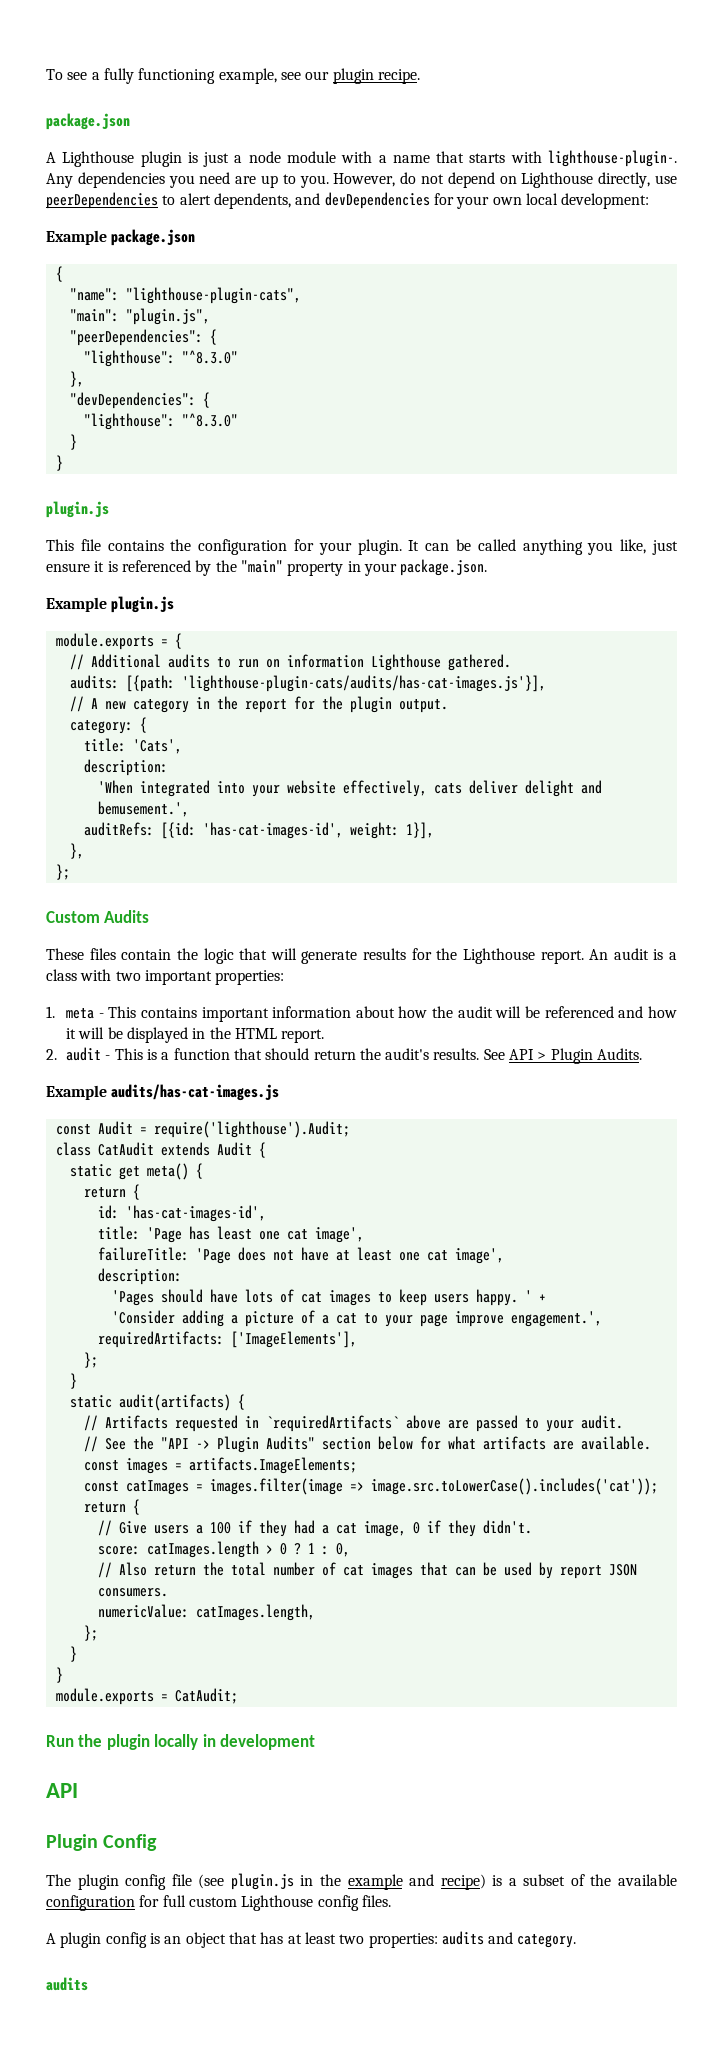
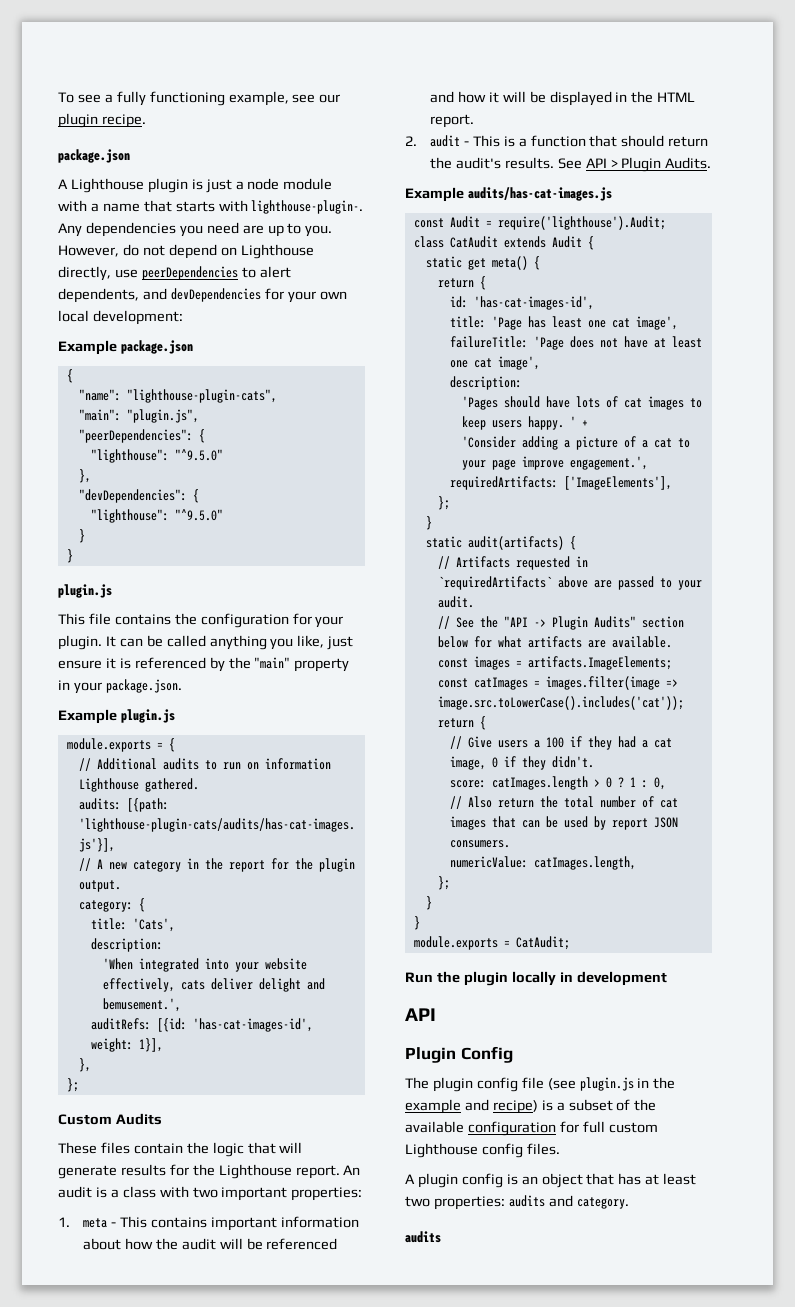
[181,350,238,364] "^8.3.0" -> [174,449,223,461] "^9.5.0"
[181,413,238,427] "^8.3.0" -> [174,509,223,521] "^9.5.0"

